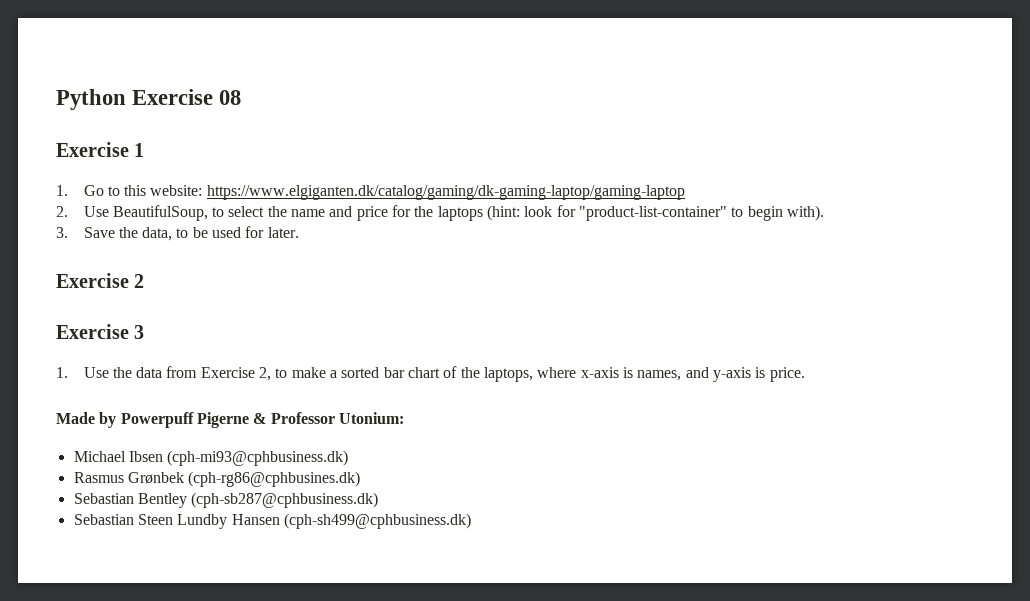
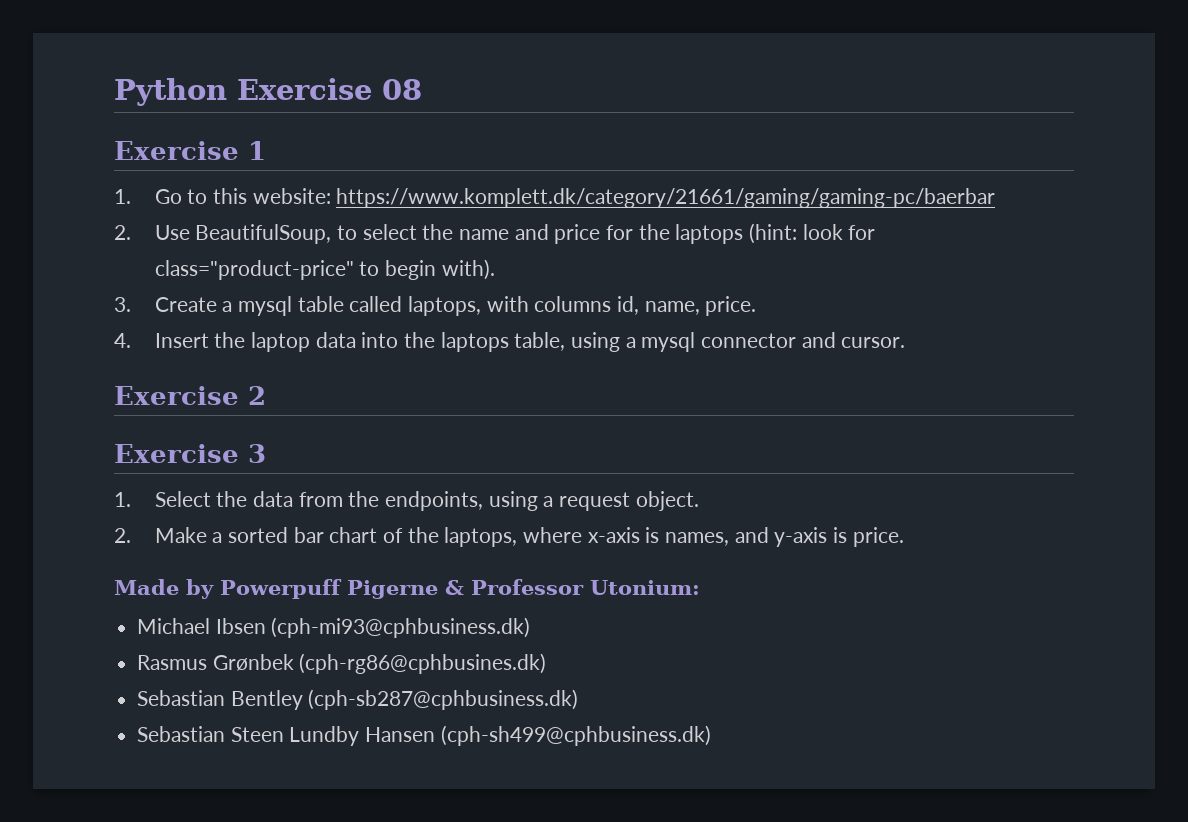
[206,185,685,200] https://www.elgiganten.dk/catalog/gaming/dk-gaming-laptop/gaming-laptop -> [336,188,996,208] https://www.komplett.dk/category/21661/gaming/gaming-pc/baerbar
[578,206,727,221] "product-list-container" -> [154,260,354,280] class="product-price"
[83,226,299,241] Save the data, to be used for later. -> [154,296,757,316] [114,332,906,352] Create a mysql table called laptops, with columns id, name, price. // 4. Insert the laptop data into the laptops table, using a mysql connector and cursor.
[83,367,109,378] Use -> [154,491,211,507] Select
[200,367,326,381] Exercise 2, to make -> [348,491,699,511] [114,527,207,543] the endpoints, using a request object. // 2. Make

